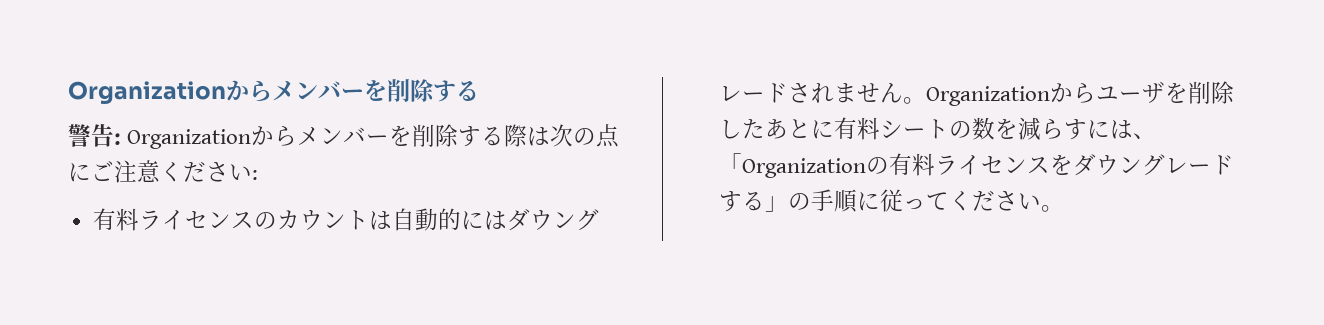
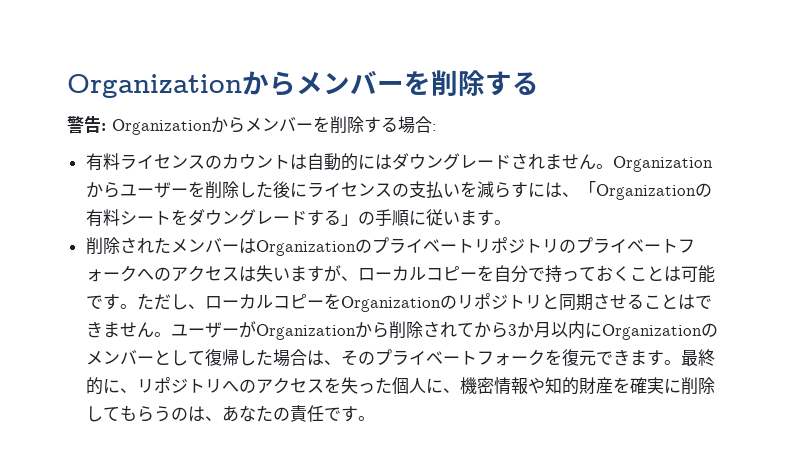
[504,124,620,148] [68,160,252,183] 際は次の点にご注意ください -> [398,116,432,134] 場合
(1165, 92) none -> [170,188,188,196] ー
[764,117,995,140] あとに有料シートの数 -> [272,181,460,198] 後にライセンスの支払い
[934,155,1050,175] ライセンス -> [119,211,171,225] シート
[902,190,1041,211] ってください -> [442,210,511,226] [85,237,695,256] [85,265,715,283] [85,293,712,312] [85,321,718,340] [85,349,715,367] [85,377,715,395] [85,405,358,422] います。 // 削除されたメンバーはOrganizationのプライベートリポジトリのプライベートフォークへのアクセスは失いますが、ローカルコピーを自分で持っておくことは可能です。ただし、ローカルコピーをOrganizationのリポジトリと同期させることはできません。ユーザーがOrganizationから削除されてから3か月以内にOrganizationのメンバーとして復帰した場合は、そのプライベートフォークを復元できます。最終的に、リポジトリへのアクセスを失った個人に、機密情報や知的財産を確実に削除してもらうのは、あなたの責任です

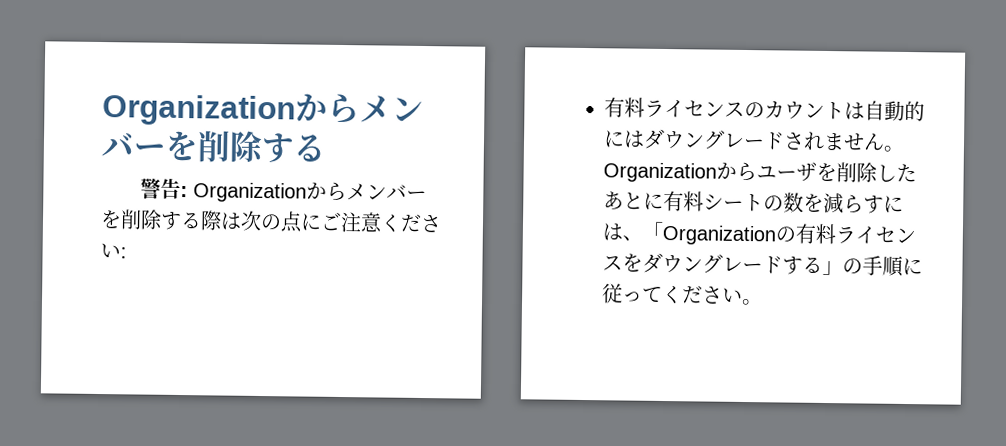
[398,116,432,134] 場合 -> [200,210,442,233] [100,243,121,259] 際は次の点にご注意ください
[170,188,188,196] ー -> (817, 171) none
[272,181,460,198] 後にライセンスの支払い -> [603,190,804,213] あとに有料シートの数
[119,211,171,225] シート -> [835,226,916,244] [602,255,623,271] ライセンス
[442,210,511,226] [85,237,695,256] [85,265,715,283] [85,293,712,312] [85,321,718,340] [85,349,715,367] [85,377,715,395] [85,405,358,422] います。 // 削除されたメンバーはOrganizationのプライベートリポジトリのプライベートフォークへのアクセスは失いますが、ローカルコピーを自分で持っておくことは可能です。ただし、ローカルコピーをOrganizationのリポジトリと同期させることはできません。ユーザーがOrganizationから削除されてから3か月以内にOrganizationのメンバーとして復帰した場合は、そのプライベートフォークを復元できます。最終的に、リポジトリへのアクセスを失った個人に、機密情報や知的財産を確実に削除してもらうのは、あなたの責任です -> [622,284,743,304] ってください

